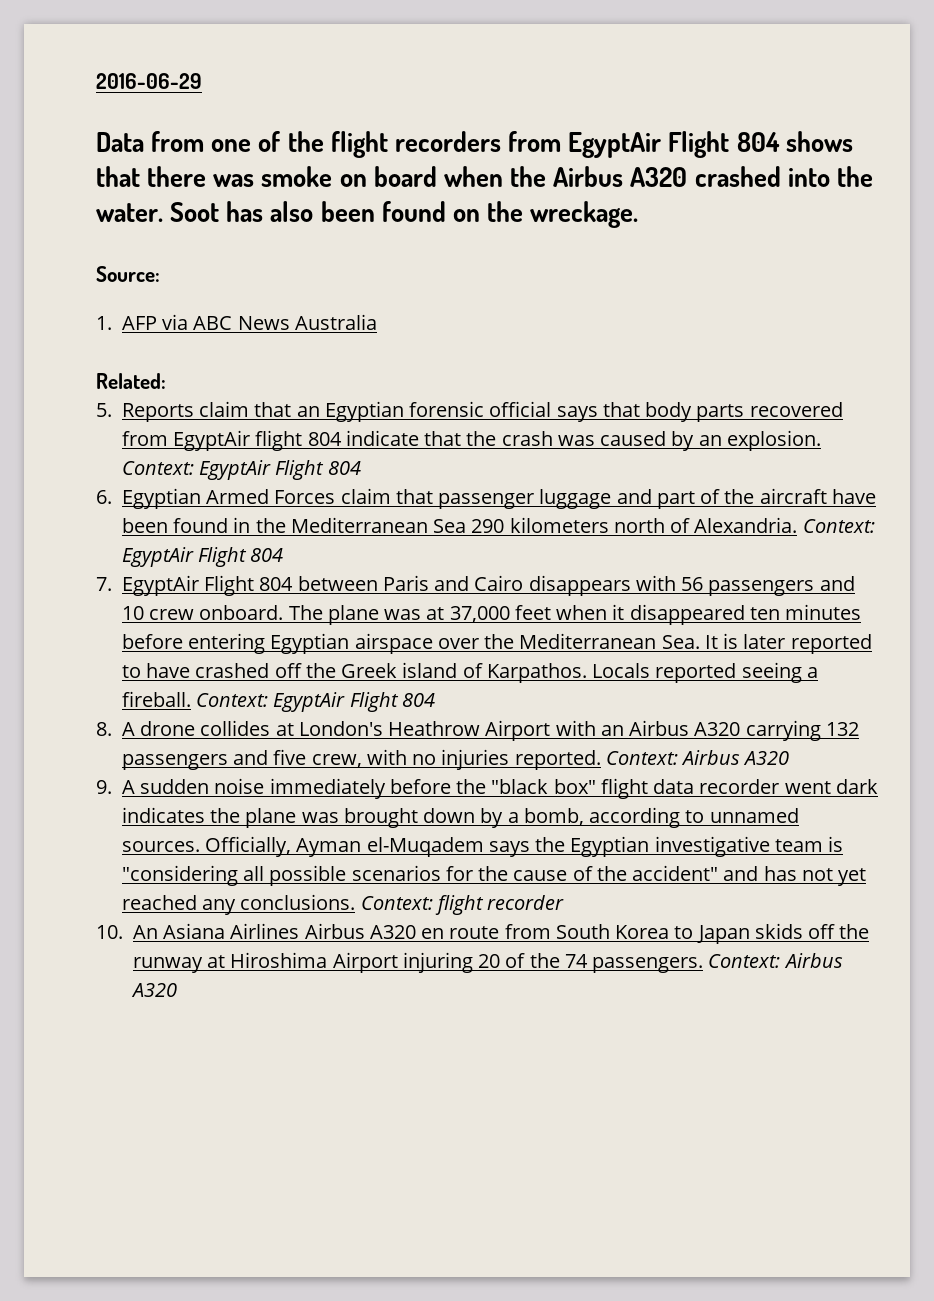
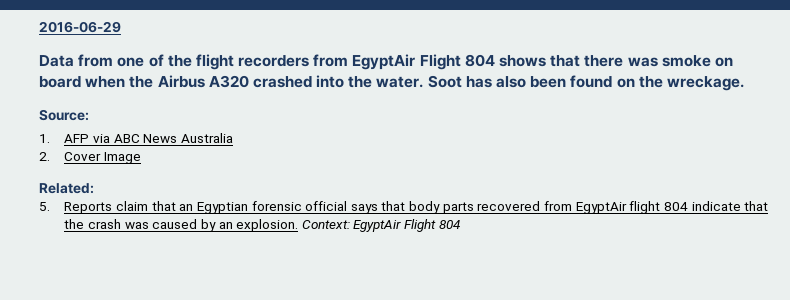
(377, 322) none -> [39,152,141,164] // 2. Cover Image
[96,488,876,509] [121,517,875,533] [121,547,284,567] [96,575,855,596] [121,604,862,625] [121,633,872,654] [121,662,818,683] [121,691,435,712] [96,720,859,741] [121,749,790,770] [96,778,878,799] [121,807,799,828] [121,836,844,857] [121,865,867,886] [121,894,565,915] [96,923,870,944] [132,952,843,973] [130,983,177,997] // 6. Egyptian Armed Forces claim that passenger luggage and part of the aircraft have been found in the Mediterranean Sea 290 kilometers north of Alexandria. Context: EgyptAir Flight 804 // 7. EgyptAir Flight 804 between Paris and Cairo disappears with 56 passengers and 10 crew onboard. The plane was at 37,000 feet when it disappeared ten minutes before entering Egyptian airspace over the Mediterranean Sea. It is later reported to have crashed off the Greek island of Karpathos. Locals reported seeing a fireball. Context: EgyptAir Flight 804 // 8. A drone collides at London's Heathrow Airport with an Airbus A320 carrying 132 passengers and five crew, with no injuries reported. Context: Airbus A320 // 9. A sudden noise immediately before the "black box" flight data recorder went dark indicates the plane was brought down by a bomb, according to unnamed sources. Officially, Ayman el-Muqadem says the Egyptian investigative team is "considering all possible scenarios for the cause of the accident" and has not yet reached any conclusions. Context: flight recorder // 10. An Asiana Airlines Airbus A320 en route from South Korea to Japan skids off the runway at Hiroshima Airport injuring 20 of the 74 passengers. Context: Airbus A320 -> (460, 224) none

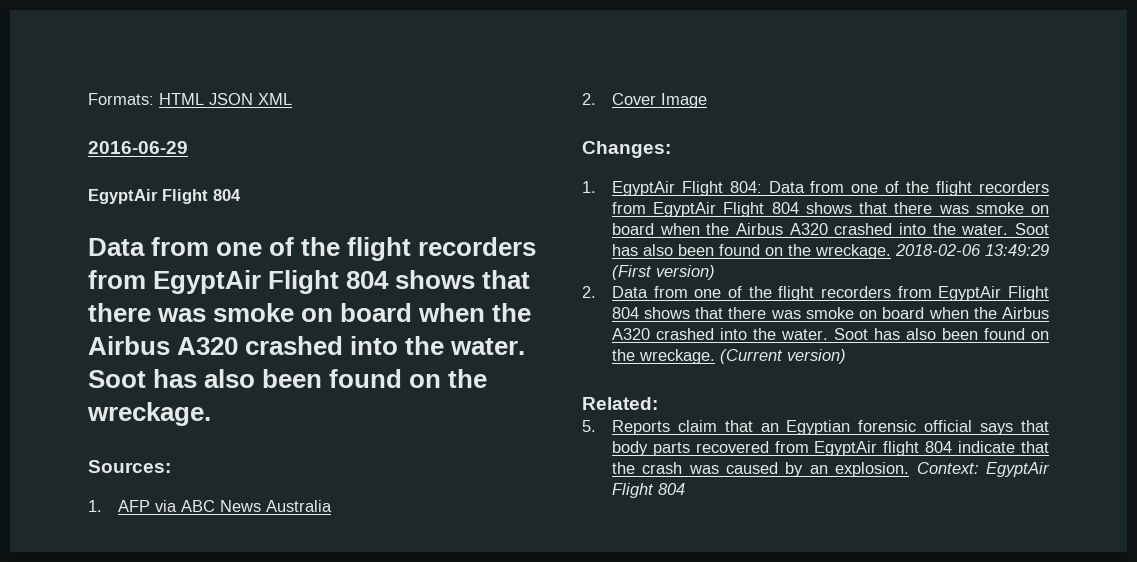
[39,21,121,33] 2016-06-29 -> [88,93,292,105] [88,141,188,154] [88,189,241,204] Formats: HTML JSON XML // 2016-06-29 // EgyptAir Flight 804
[39,109,89,121] Source: -> [88,460,171,473] Sources:
(141, 158) none -> [582,141,671,158] [582,181,1049,196] [611,202,1049,217] [611,223,1049,235] [611,244,1049,259] [611,265,715,280] [582,286,1049,301] [611,307,1049,319] [611,328,1049,340] [611,349,846,364] // Changes: // 1. EgyptAir Flight 804: Data from one of the flight recorders from EgyptAir Flight 804 shows that there was smoke on board when the Airbus A320 crashed into the water. Soot has also been found on the wreckage. 2018-02-06 13:49:29 (First version) // 2. Data from one of the flight recorders from EgyptAir Flight 804 shows that there was smoke on board when the Airbus A320 crashed into the water. Soot has also been found on the wreckage. (Current version)

